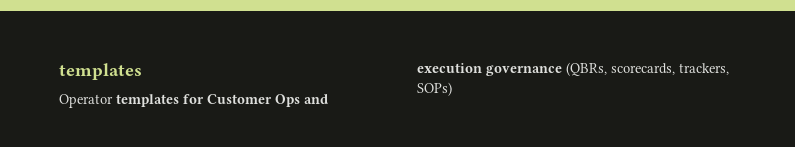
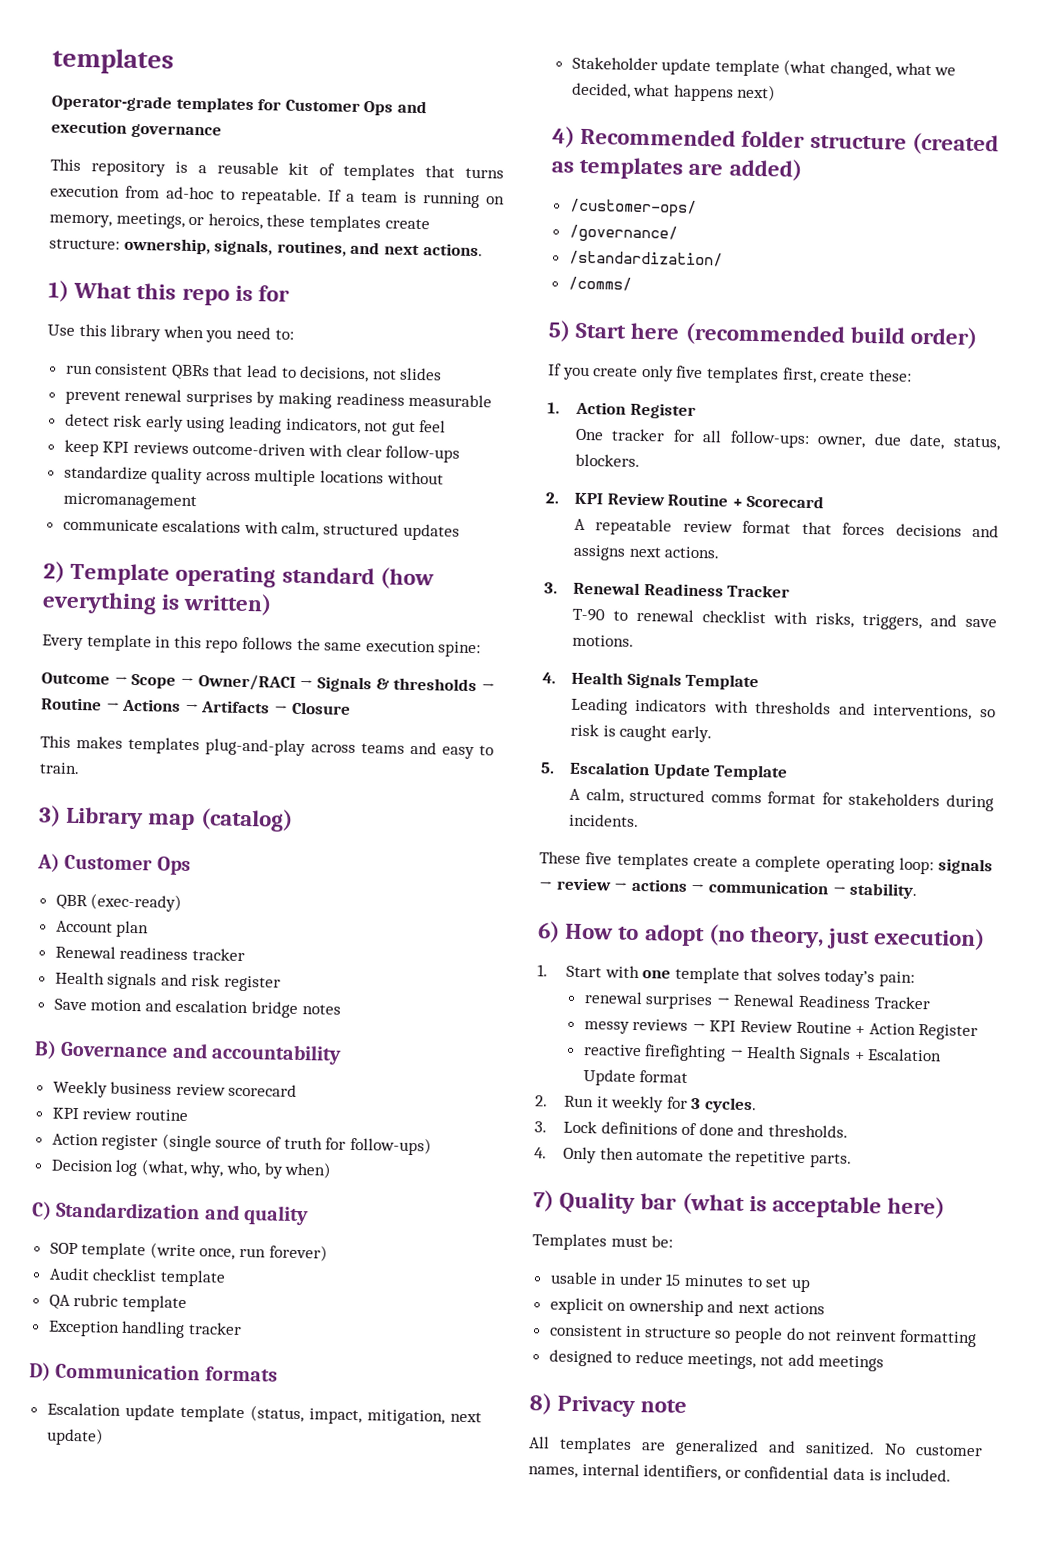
[59,94,113,108] Operator -> [51,94,172,112] Operator-grade
[566,62,729,76] [417,82,452,96] (QBRs, scorecards, trackers, SOPs) -> [50,158,505,181] [50,185,505,209] [49,212,430,233] [49,237,483,257] [48,280,291,306] [47,323,294,343] [65,363,443,383] [64,388,493,409] [64,413,447,436] [63,439,461,463] [63,465,444,487] [62,492,197,511] [62,518,460,541] [43,561,434,590] [42,591,273,616] [42,634,482,658] [41,672,496,693] [41,697,351,715] [40,735,494,760] [39,762,80,775] [38,805,293,832] [37,853,191,876] [55,893,183,912] [55,920,150,938] [54,945,245,962] [54,971,282,992] [53,998,341,1018] [34,1040,342,1065] [52,1080,298,1098] [51,1107,188,1122] [51,1133,432,1156] [50,1159,333,1179] [31,1201,309,1226] [49,1242,328,1262] [48,1267,226,1287] [48,1294,187,1313] [47,1320,242,1339] [29,1362,278,1382] [46,1402,483,1426] [45,1427,104,1446] [571,56,957,79] [571,82,777,102] [552,126,999,156] [551,156,802,181] [568,198,697,217] [568,224,678,243] [568,250,723,267] [567,276,632,291] [548,320,978,349] [548,363,912,384] [547,401,696,419] [574,428,1001,451] [574,453,640,467] [545,492,825,509] [573,518,999,538] [572,544,721,561] [544,581,791,598] [571,608,997,631] [571,634,634,647] [542,671,760,691] [570,697,996,720] [569,723,712,743] [540,761,789,781] [568,788,994,812] [568,813,639,828] [539,851,993,875] [538,877,919,899] [537,921,986,951] [537,964,916,987] [583,991,931,1010] [583,1018,979,1041] [582,1044,943,1064] [582,1069,689,1086] [535,1095,757,1114] [534,1120,848,1138] [534,1146,852,1168] [533,1190,946,1219] [532,1233,674,1251] [549,1271,811,1293] [549,1297,825,1317] [548,1324,978,1348] [548,1349,885,1372] [529,1393,688,1418] [528,1436,983,1457] [528,1463,952,1482] // This repository is a reusable kit of templates that turns execution from ad-hoc to repeatable. If a team is running on memory, meetings, or heroics, these templates create structure: ownership, signals, routines, and next actions. // 1) What this repo is for // Use this library when you need to: // run consistent QBRs that lead to decisions, not slides // prevent renewal surprises by making readiness measurable // detect risk early using leading indicators, not gut feel // keep KPI reviews outcome-driven with clear follow-ups // standardize quality across multiple locations without micromanagement // communicate escalations with calm, structured updates // 2) Template operating standard (how everything is written) // Every template in this repo follows the same execution spine: // Outcome → Scope → Owner/RACI → Signals & thresholds → Routine → Actions → Artifacts → Closure // This makes templates plug-and-play across teams and easy to train. // 3) Library map (catalog) // A) Customer Ops // QBR (exec-ready) // Account plan // Renewal readiness tracker // Health signals and risk register // Save motion and escalation bridge notes // B) Governance and accountability // Weekly business review scorecard // KPI review routine // Action register (single source of truth for follow-ups) // Decision log (what, why, who, by when) // C) Standardization and quality // SOP template (write once, run forever) // Audit checklist template // QA rubric template // Exception handling tracker // D) Communication formats // Escalation update template (status, impact, mitigation, next update) // Stakeholder update template (what changed, what we decided, what happens next) // 4) Recommended folder structure (created as templates are added) // /customer-ops/ // /governance/ // /standardization/ // /comms/ // 5) Start here (recommended build order) // If you create only five templates first, create these: // 1. Action Register // One tracker for all follow-ups: owner, due date, status, blockers. // 2. KPI Review Routine + Scorecard // A repeatable review format that forces decisions and assigns next actions. // 3. Renewal Readiness Tracker // T-90 to renewal checklist with risks, triggers, and save motions. // 4. Health Signals Template // Leading indicators with thresholds and interventions, so risk is caught early. // 5. Escalation Update Template // A calm, structured comms format for stakeholders during incidents. // These five templates create a complete operating loop: signals → review → actions → communication → stability. // 6) How to adopt (no theory, just execution) // 1. Start with one template that solves today’s pain: // renewal surprises → Renewal Readiness Tracker // messy reviews → KPI Review Routine + Action Register // reactive firefighting → Health Signals + Escalation Update format // 2. Run it weekly for 3 cycles. // 3. Lock definitions of done and thresholds. // 4. Only then automate the repetitive parts. // 7) Quality bar (what is acceptable here) // Templates must be: // usable in under 15 minutes to set up // explicit on ownership and next actions // consistent in structure so people do not reinvent formatting // designed to reduce meetings, not add meetings // 8) Privacy note // All templates are generalized and sanitized. No customer names, internal identifiers, or confidential data is included.

